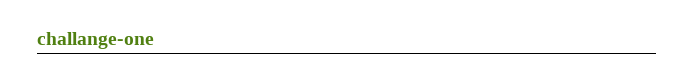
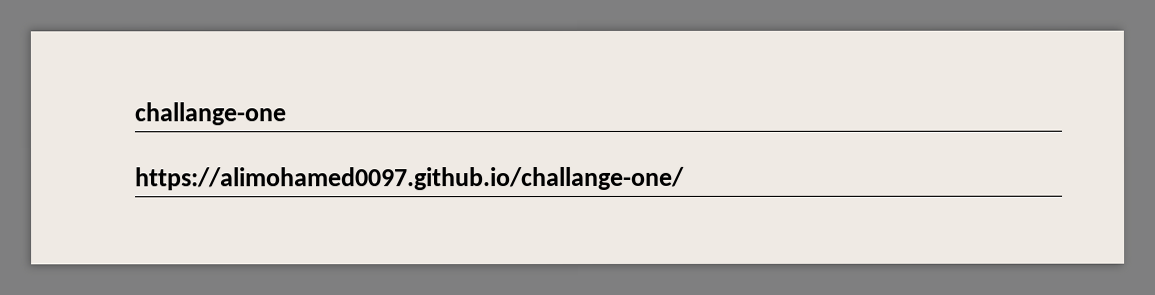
(154, 40) none -> [135,166,685,191] // https://alimohamed0097.github.io/challange-one/

